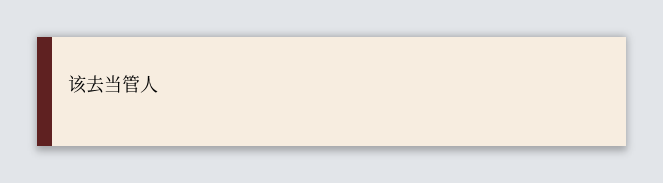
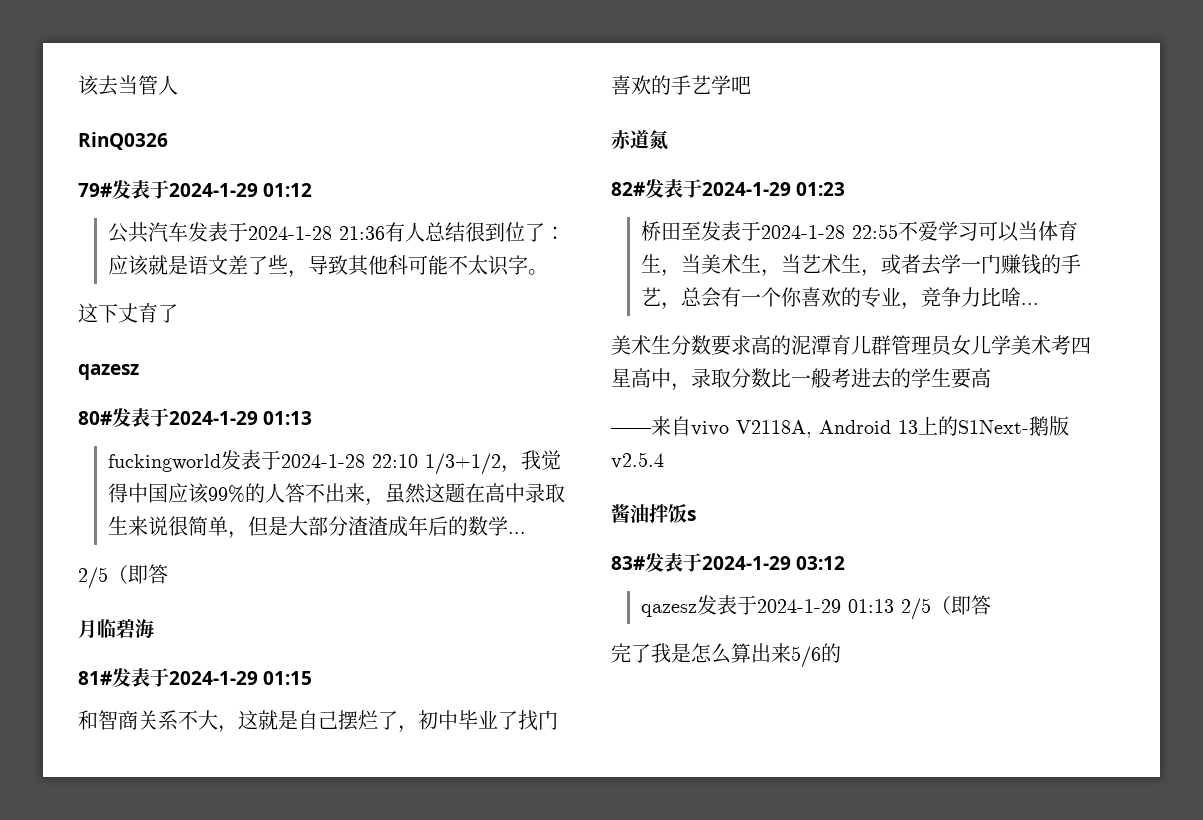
(158, 84) none -> [78,132,168,150] [78,180,313,199] [108,222,566,243] [108,255,549,278] [78,303,178,323] [78,364,139,380] [78,408,313,427] [108,450,562,475] [108,483,566,506] [108,516,527,539] [78,564,168,589] [78,619,154,639] [78,668,313,687] [78,710,558,733] [611,75,751,95] [611,130,668,150] [611,179,846,198] [641,221,1079,242] [641,254,1082,277] [641,287,1040,310] [611,335,1091,356] [611,368,991,391] [611,416,1069,438] [611,452,664,469] [611,504,696,523] [611,553,846,572] [641,595,992,620] [611,643,841,668] // RinQ0326 // 79#发表于2024-1-29 01:12 // 公共汽车发表于2024-1-28 21:36有人总结很到位了：应该就是语文差了些，导致其他科可能不太识字。 // 这下丈育了 // qazesz // 80#发表于2024-1-29 01:13 // fuckingworld发表于2024-1-28 22:10 1/3+1/2，我觉得中国应该99%的人答不出来，虽然这题在高中录取生来说很简单，但是大部分渣渣成年后的数学... // 2/5（即答 // 月临碧海 // 81#发表于2024-1-29 01:15 // 和智商关系不大，这就是自己摆烂了，初中毕业了找门喜欢的手艺学吧 // 赤道氮 // 82#发表于2024-1-29 01:23 // 桥田至发表于2024-1-28 22:55不爱学习可以当体育生，当美术生，当艺术生，或者去学一门赚钱的手艺，总会有一个你喜欢的专业，竞争力比啥... // 美术生分数要求高的泥潭育儿群管理员女儿学美术考四星高中，录取分数比一般考进去的学生要高 // ——来自vivo V2118A, Android 13上的S1Next-鹅版v2.5.4 // 酱油拌饭s // 83#发表于2024-1-29 03:12 // qazesz发表于2024-1-29 01:13 2/5（即答 // 完了我是怎么算出来5/6的

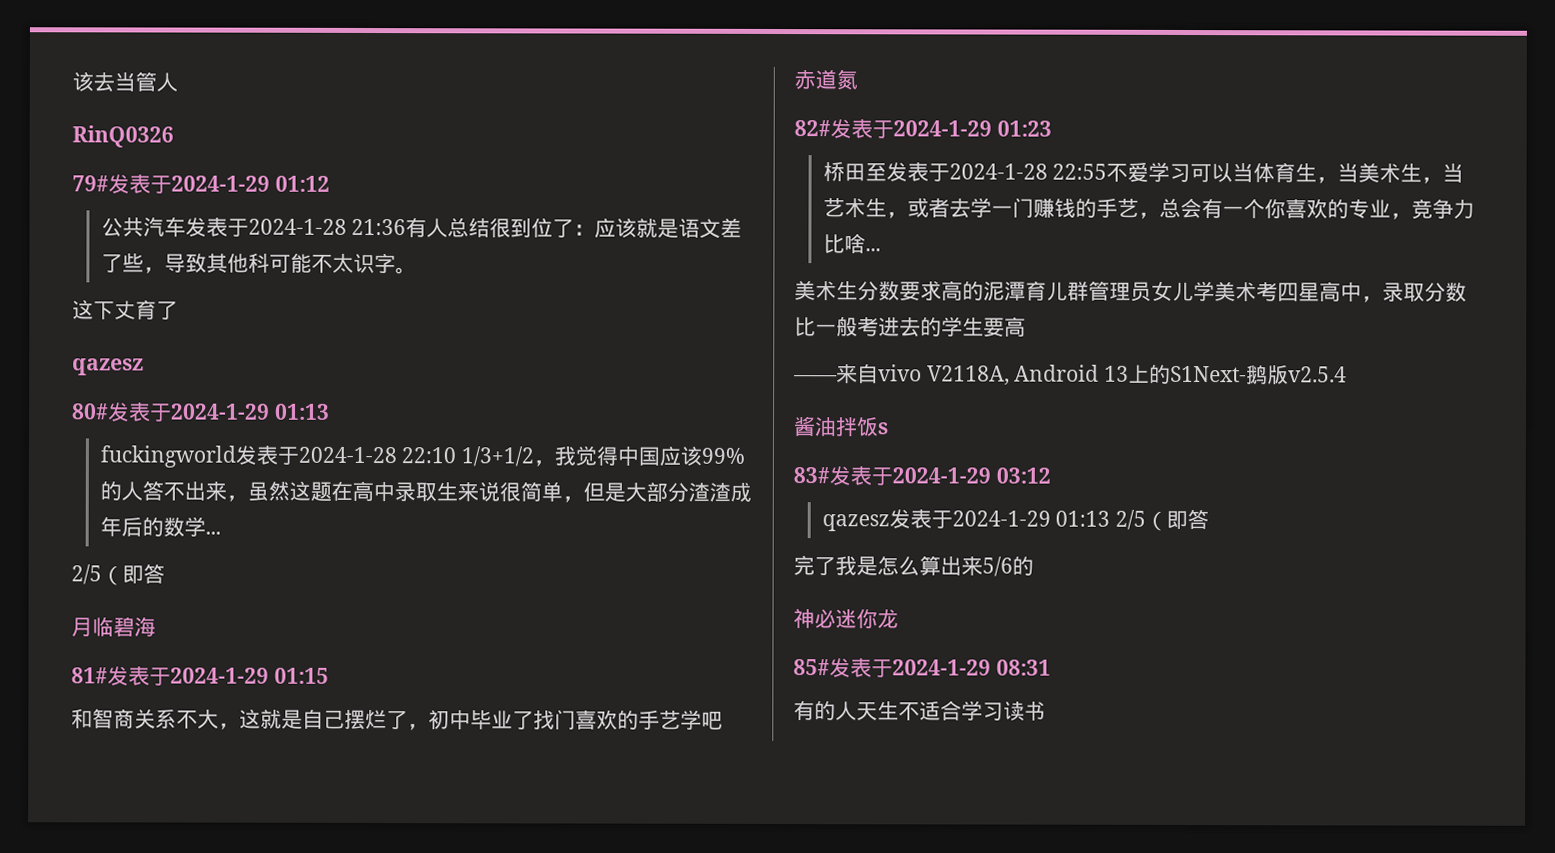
(841, 653) none -> [793,608,899,629] [793,658,1051,678] [793,700,1046,721] // 神必迷你龙 // 85#发表于2024-1-29 08:31 // 有的人天生不适合学习读书

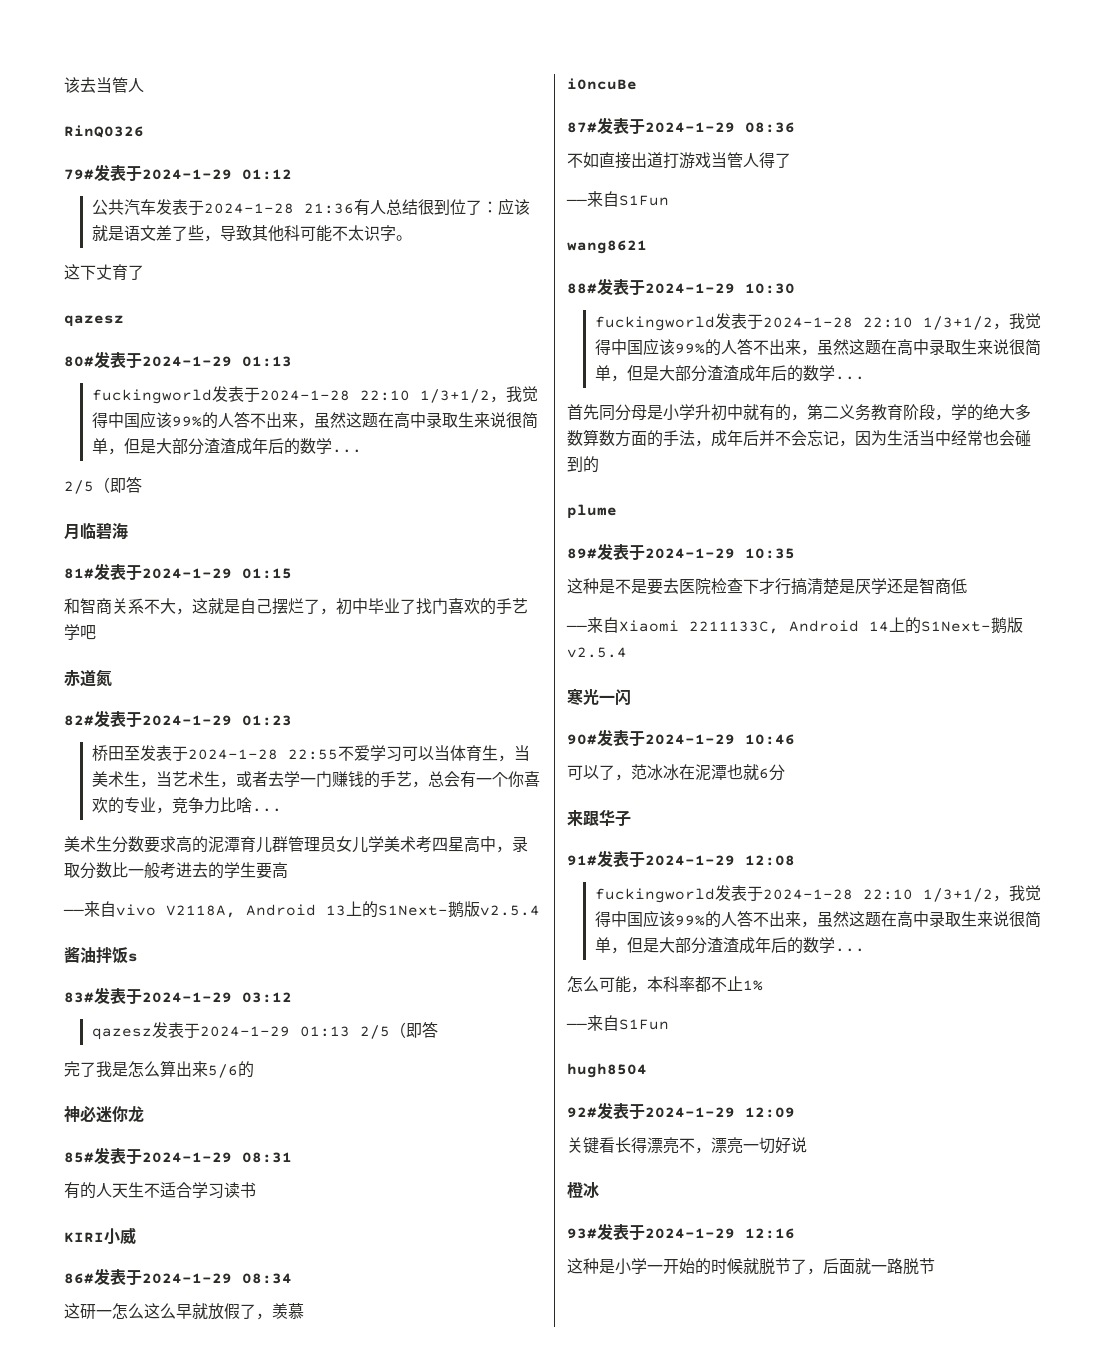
(1046, 711) none -> [64,1227,136,1244] [64,1268,292,1286] [64,1303,304,1320] [567,78,637,90] [567,117,795,135] [567,152,791,169] [566,191,669,207] [567,240,647,254] [567,278,795,296] [594,313,1041,331] [594,338,1041,356] [594,365,865,382] [567,404,1031,421] [567,429,1031,447] [567,456,599,473] [567,504,617,519] [567,543,795,561] [567,578,967,595] [566,617,1023,634] [567,647,627,658] [567,688,631,705] [567,729,795,747] [567,764,785,781] [567,809,631,827] [567,850,795,868] [594,885,1041,903] [594,910,1041,928] [594,937,865,954] [567,976,763,993] [566,1015,669,1031] [567,1063,647,1078] [567,1102,795,1120] [567,1137,807,1154] [567,1182,599,1199] [567,1223,795,1241] [567,1258,935,1275] // KIRI小威 // 86#发表于2024-1-29 08:34 // 这研一怎么这么早就放假了，羡慕 // i0ncuBe // 87#发表于2024-1-29 08:36 // 不如直接出道打游戏当管人得了 // ——来自S1Fun // wang8621 // 88#发表于2024-1-29 10:30 // fuckingworld发表于2024-1-28 22:10 1/3+1/2，我觉得中国应该99%的人答不出来，虽然这题在高中录取生来说很简单，但是大部分渣渣成年后的数学... // 首先同分母是小学升初中就有的，第二义务教育阶段，学的绝大多数算数方面的手法，成年后并不会忘记，因为生活当中经常也会碰到的 // plume // 89#发表于2024-1-29 10:35 // 这种是不是要去医院检查下才行搞清楚是厌学还是智商低 // ——来自Xiaomi 2211133C, Android 14上的S1Next-鹅版v2.5.4 // 寒光一闪 // 90#发表于2024-1-29 10:46 // 可以了，范冰冰在泥潭也就6分 // 来跟华子 // 91#发表于2024-1-29 12:08 // fuckingworld发表于2024-1-28 22:10 1/3+1/2，我觉得中国应该99%的人答不出来，虽然这题在高中录取生来说很简单，但是大部分渣渣成年后的数学... // 怎么可能，本科率都不止1% // ——来自S1Fun // hugh8504 // 92#发表于2024-1-29 12:09 // 关键看长得漂亮不，漂亮一切好说 // 橙冰 // 93#发表于2024-1-29 12:16 // 这种是小学一开始的时候就脱节了，后面就一路脱节

